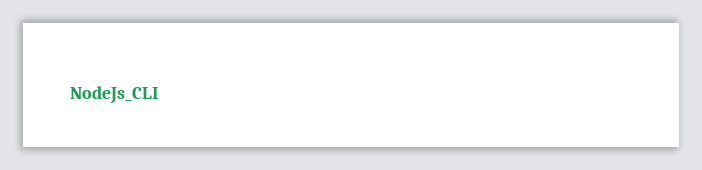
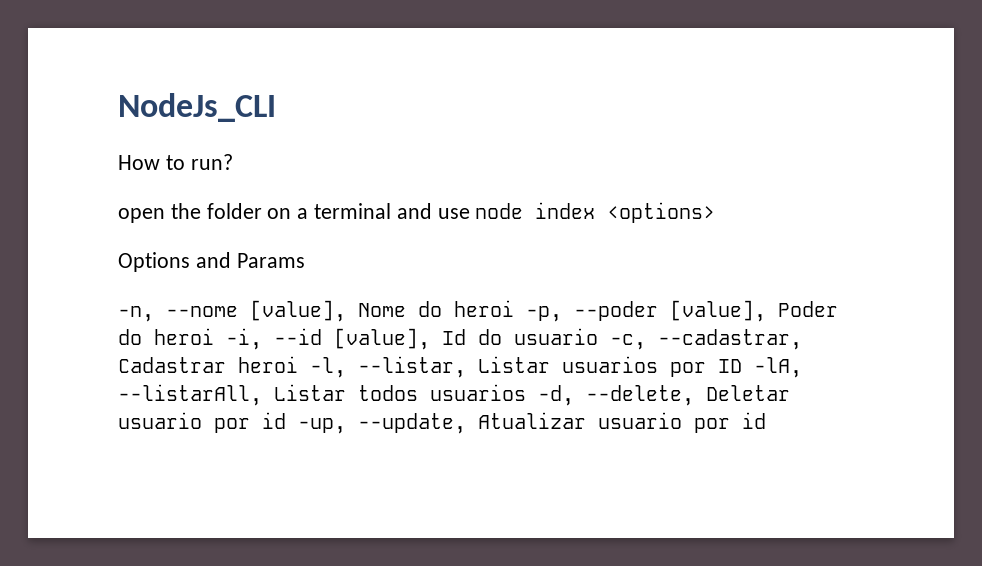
(158, 95) none -> [118,154,233,170] [118,202,716,223] [118,252,305,272] [118,300,838,322] [118,328,802,350] [118,356,802,378] [118,384,790,406] [118,412,766,434] // How to run? // open the folder on a terminal and use node index <options> // Options and Params // -n, --nome [value], Nome do heroi -p, --poder [value], Poder do heroi -i, --id [value], Id do usuario -c, --cadastrar, Cadastrar heroi -l, --listar, Listar usuarios por ID -lA, --listarAll, Listar todos usuarios -d, --delete, Deletar usuario por id -up, --update, Atualizar usuario por id

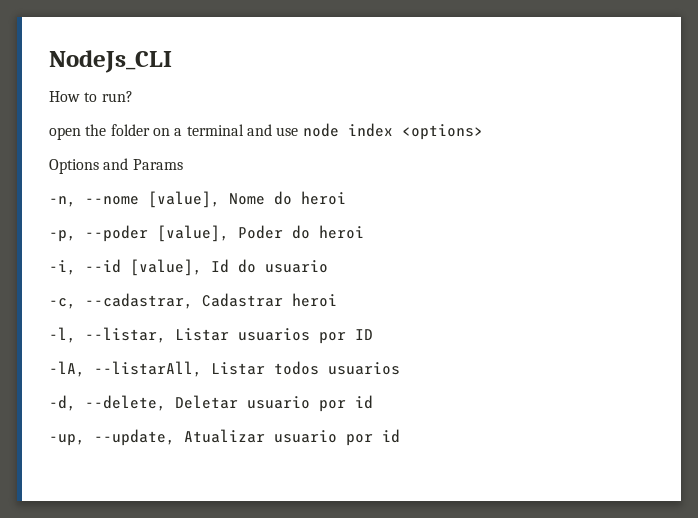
(514, 308) none -> (346, 198) //
(214, 336) none -> (364, 232) //
(598, 336) none -> (328, 266) //
(298, 364) none -> (337, 300) //
(742, 366) none -> (373, 334) //
(526, 392) none -> (400, 368) //
(286, 420) none -> (373, 402) //

